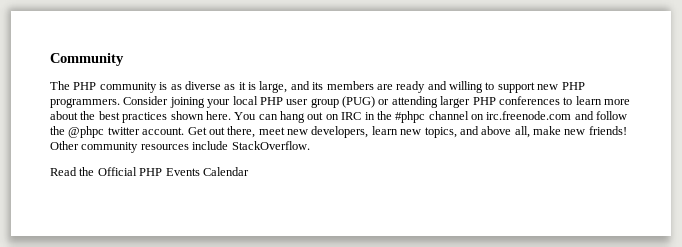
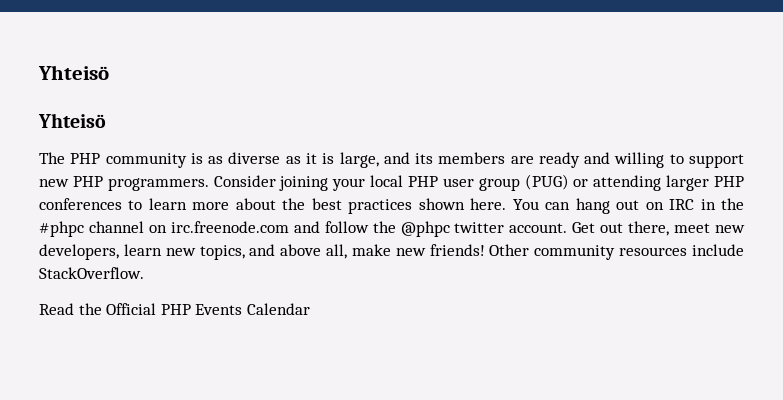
[50,53,124,66] Community -> [38,65,109,80] [38,113,106,128] Yhteisö // Yhteisö

